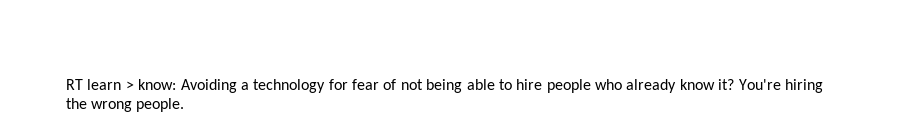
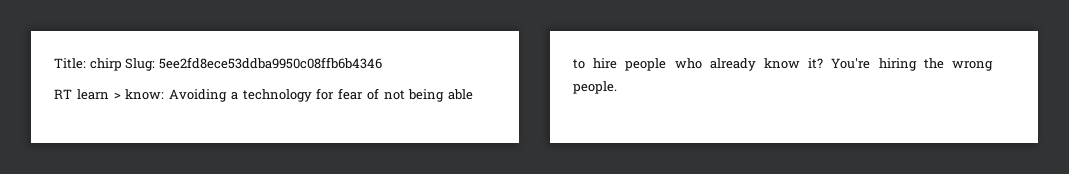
(66, 84) none -> [54,57,382,71] Title: chirp Slug: 5ee2fd8ece53ddba9950c08ffb6b4346 //

